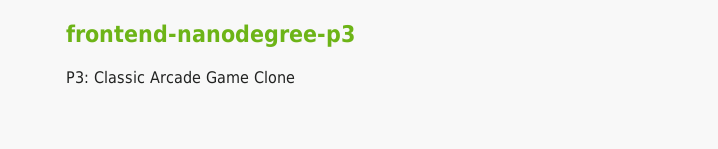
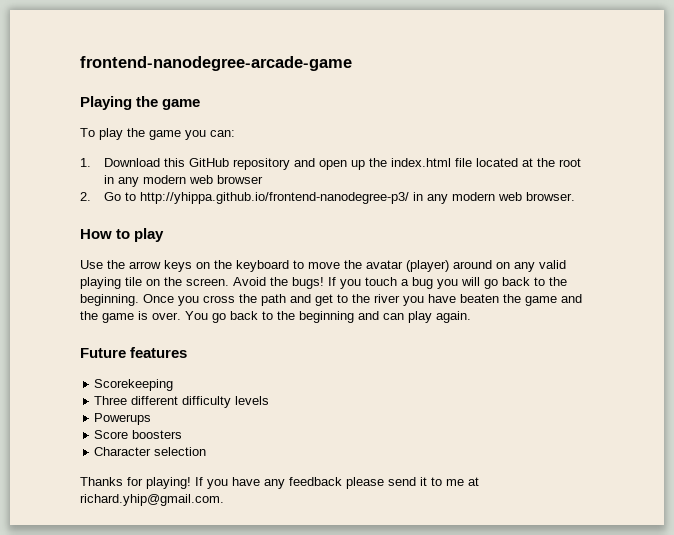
[66,24,355,47] [66,70,295,84] frontend-nanodegree-p3 // P3: Classic Arcade Game Clone -> [80,56,352,71] [80,96,201,110] [80,128,235,140] [80,158,582,170] [104,175,264,187] [80,192,576,204] [80,228,165,242] [80,260,566,272] [80,277,567,289] [80,294,582,306] [80,311,471,323] [80,347,188,358] [94,379,174,391] [94,396,270,408] [94,413,152,425] [94,430,183,439] [94,447,207,456] [80,477,479,489] [80,494,224,506] frontend-nanodegree-arcade-game // Playing the game // To play the game you can: // 1. Download this GitHub repository and open up the index.html file located at the root in any modern web browser // 2. Go to http://yhippa.github.io/frontend-nanodegree-p3/ in any modern web browser. // How to play // Use the arrow keys on the keyboard to move the avatar (player) around on any valid playing tile on the screen. Avoid the bugs! If you touch a bug you will go back to the beginning. Once you cross the path and get to the river you have beaten the game and the game is over. You go back to the beginning and can play again. // Future features // Scorekeeping // Three different difficulty levels // Powerups // Score boosters // Character selection // Thanks for playing! If you have any feedback please send it to me at richard.yhip@gmail.com.

